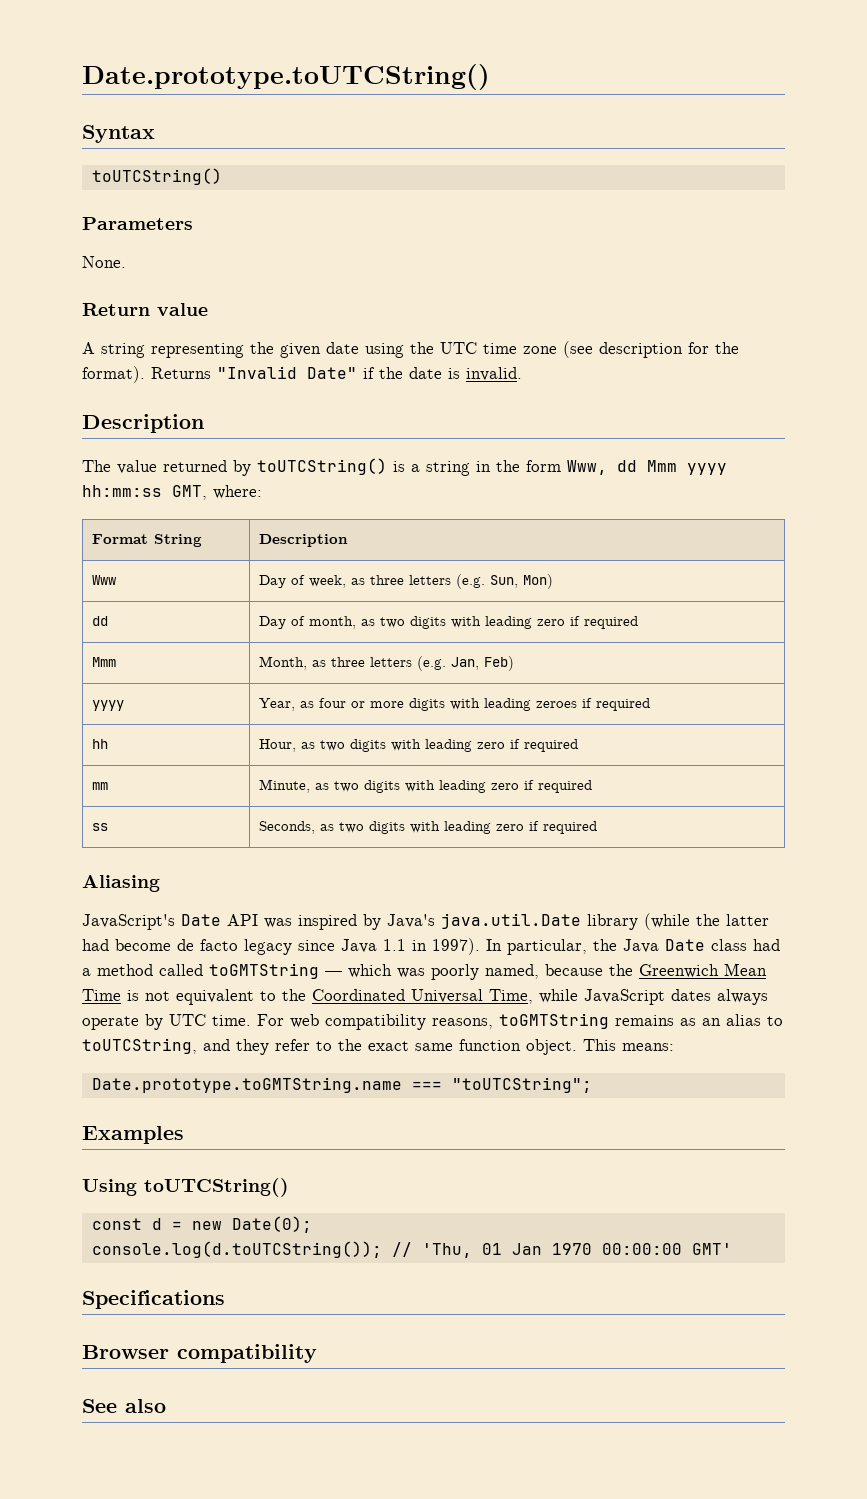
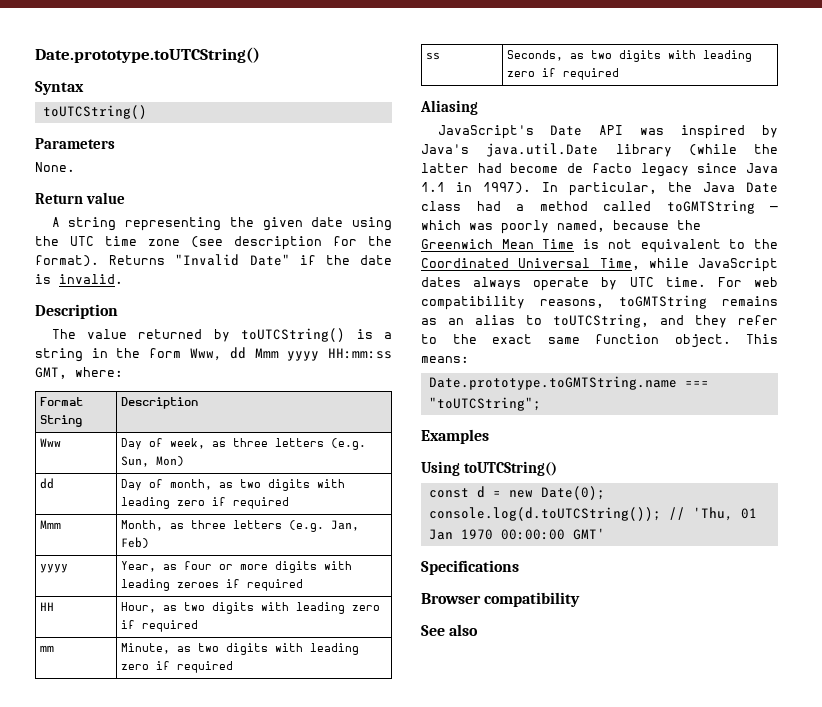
[82,485,162,497] hh:mm:ss -> [328,348,392,359] HH:mm:ss
[91,739,108,749] hh -> [40,602,55,611] HH

